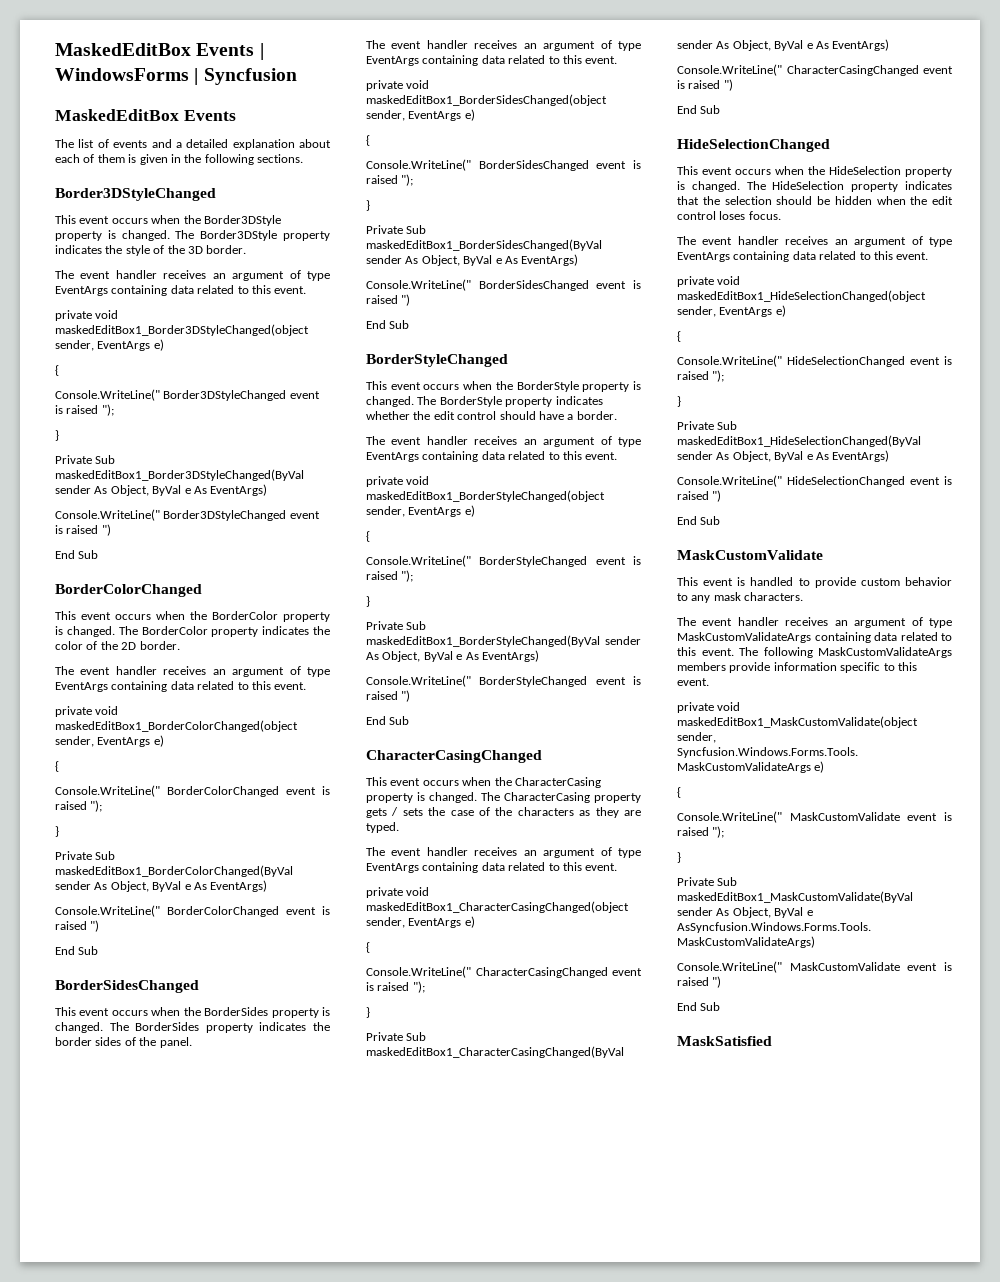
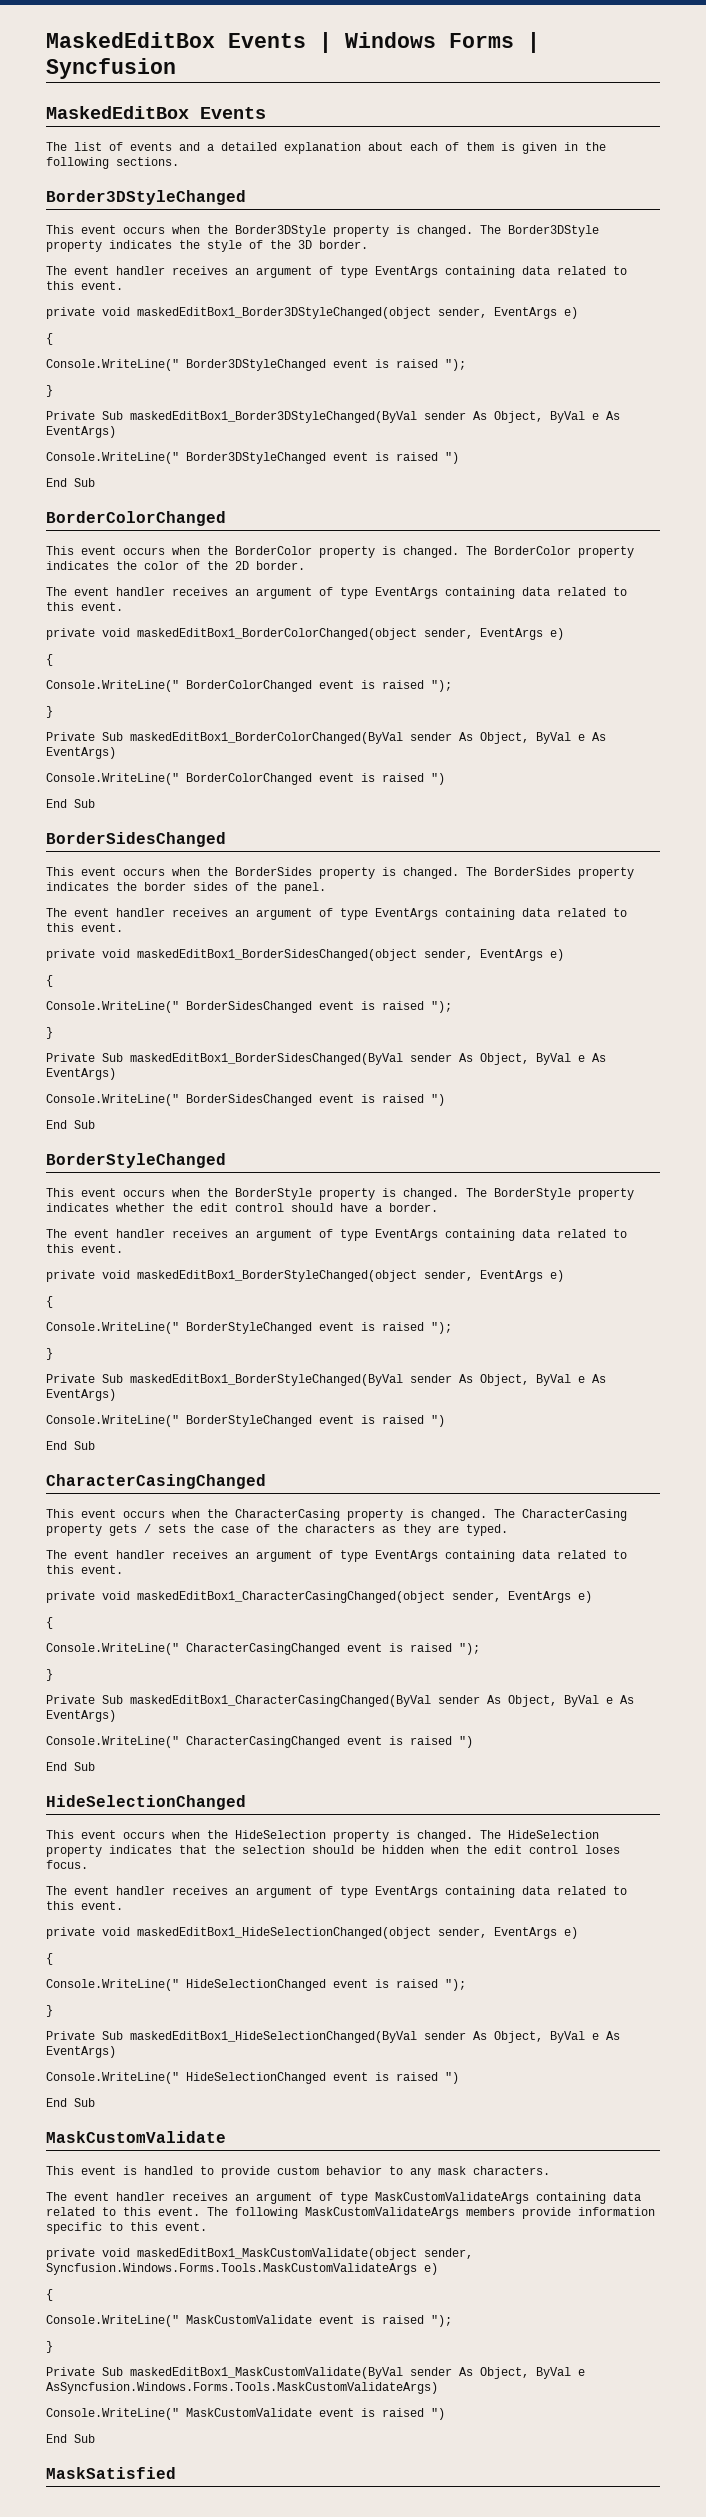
[55,68,189,81] WindowsForms -> [345,32,514,48] Windows Forms

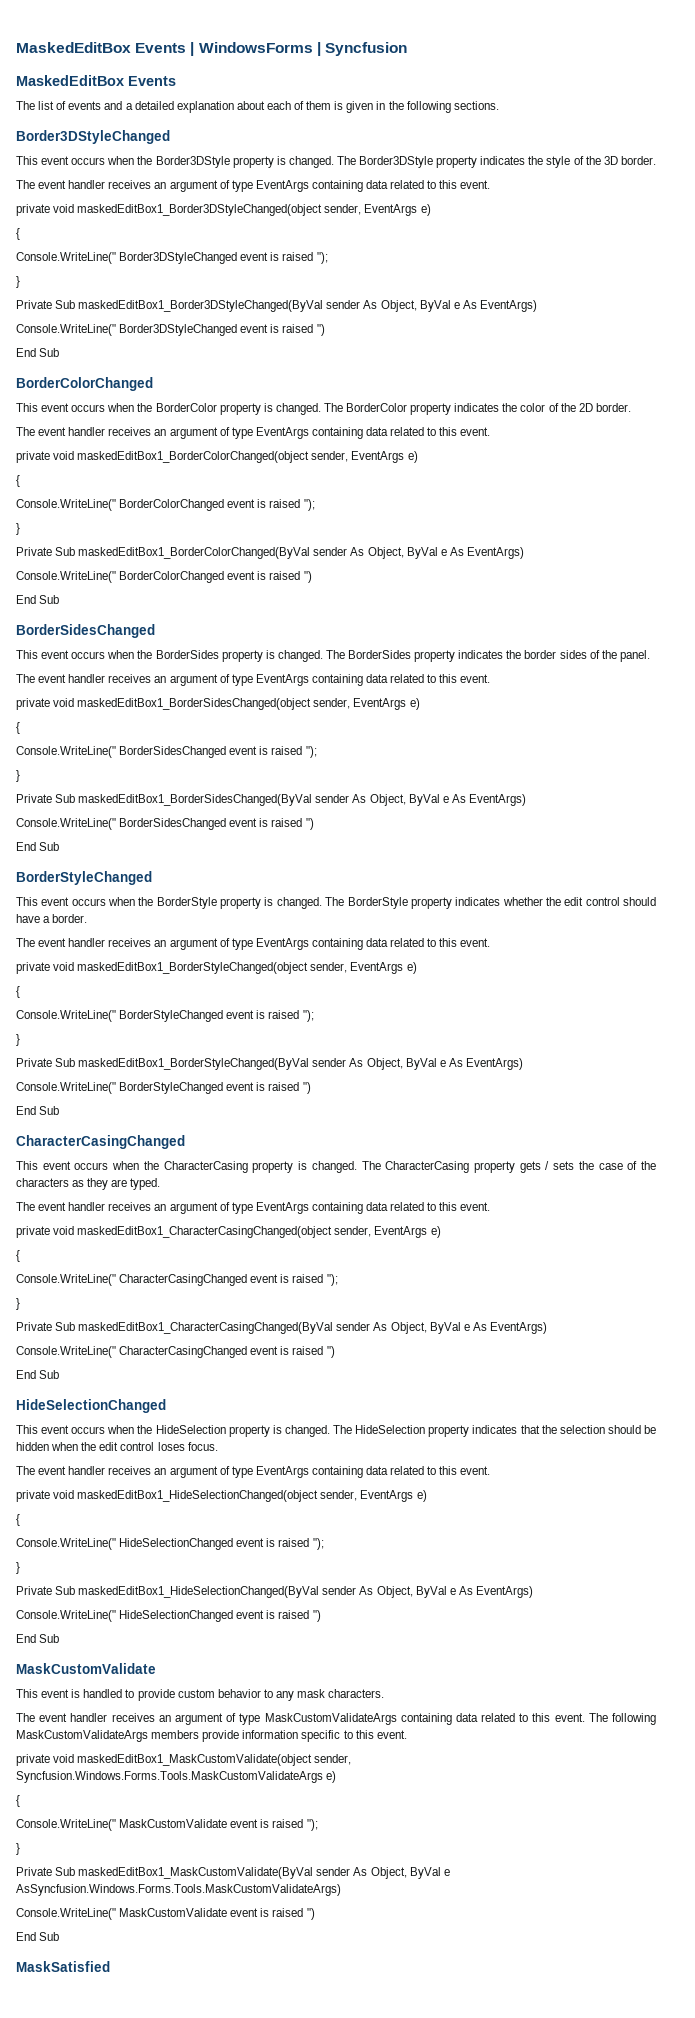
[345,32,514,48] Windows Forms -> [198,42,313,53] WindowsForms

